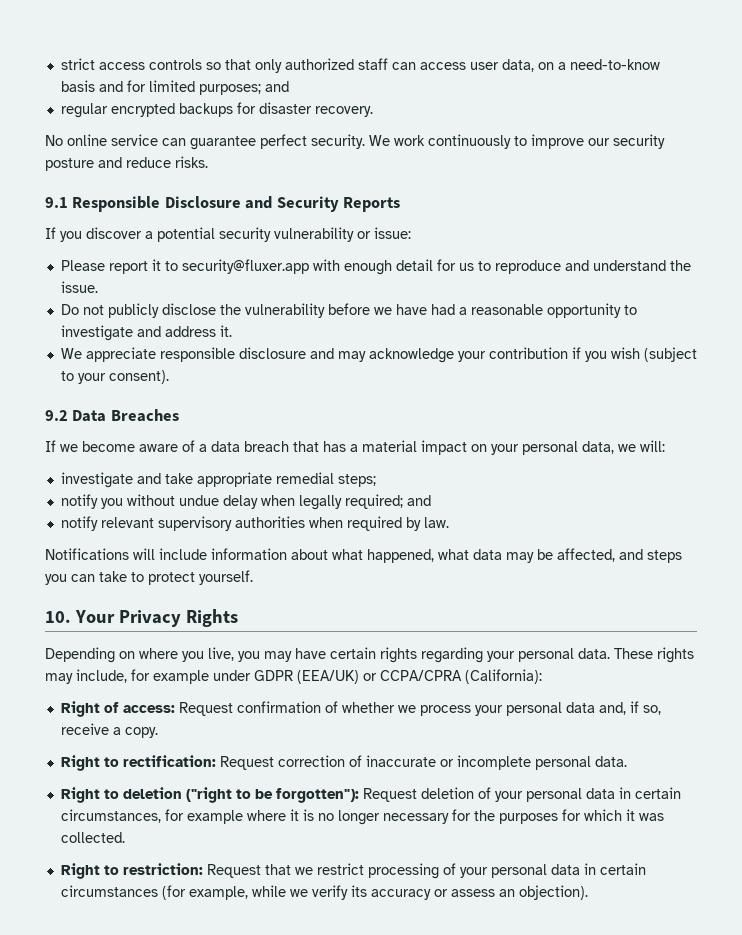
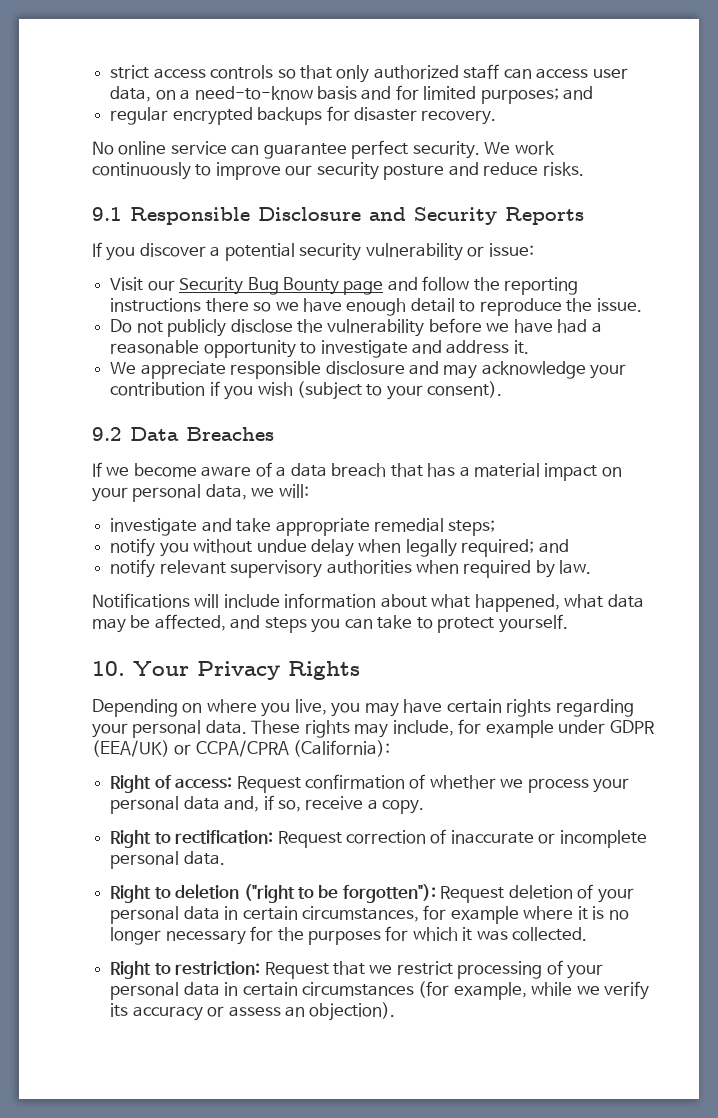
[60,259,666,275] Please report it to security@fluxer.app with enough detail for us to reproduce and understand -> [110,276,579,295] [110,298,562,316] Visit our Security Bug Bounty page and follow the reporting instructions there so we have enough detail to reproduce

